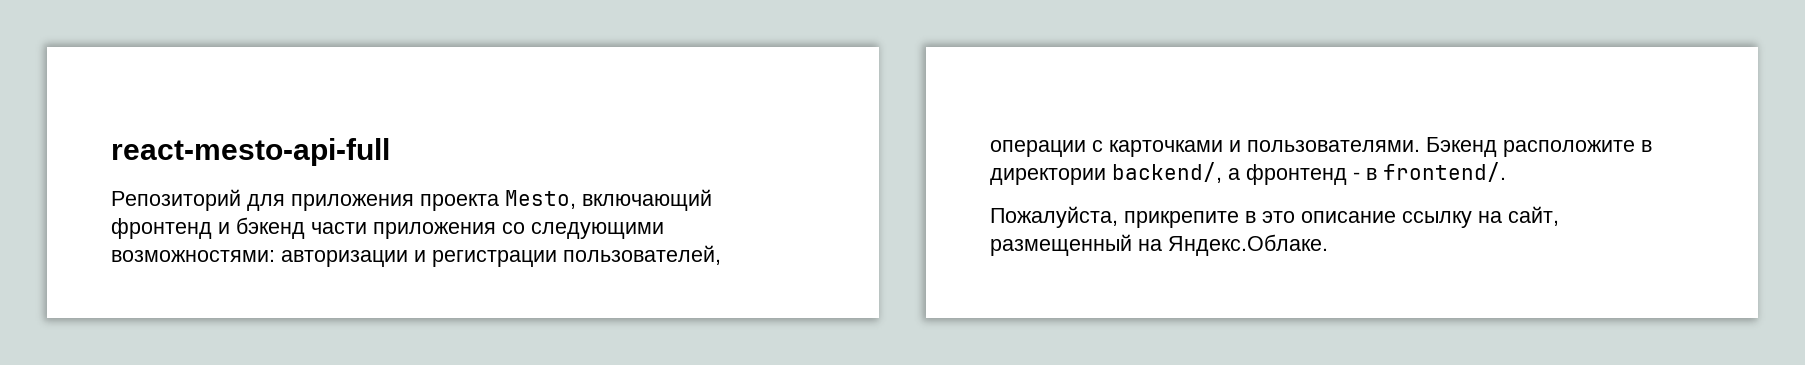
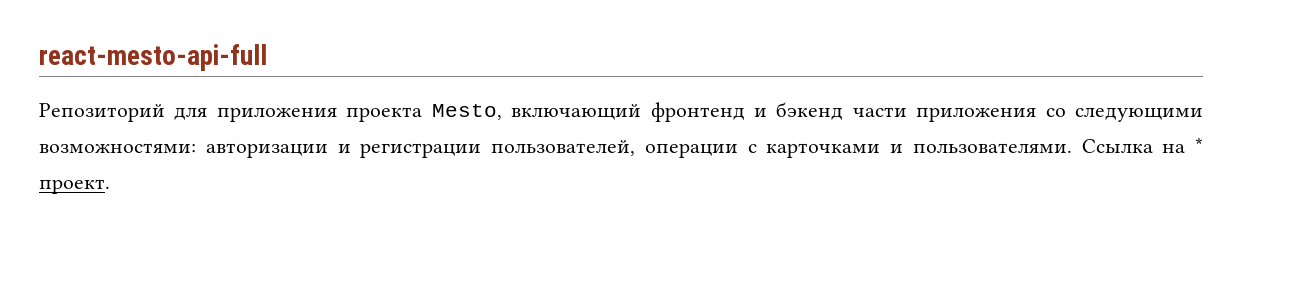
[1426,137,1652,157] [990,162,1506,185] [990,206,1559,228] [990,234,1328,256] Бэкенд расположите в директории backend/, а фронтенд - в frontend/. // Пожалуйста, прикрепите в это описание ссылку на сайт, размещенный на Яндекс.Облаке. -> [1081,138,1203,153] [39,179,110,194] Ссылка на * проект.

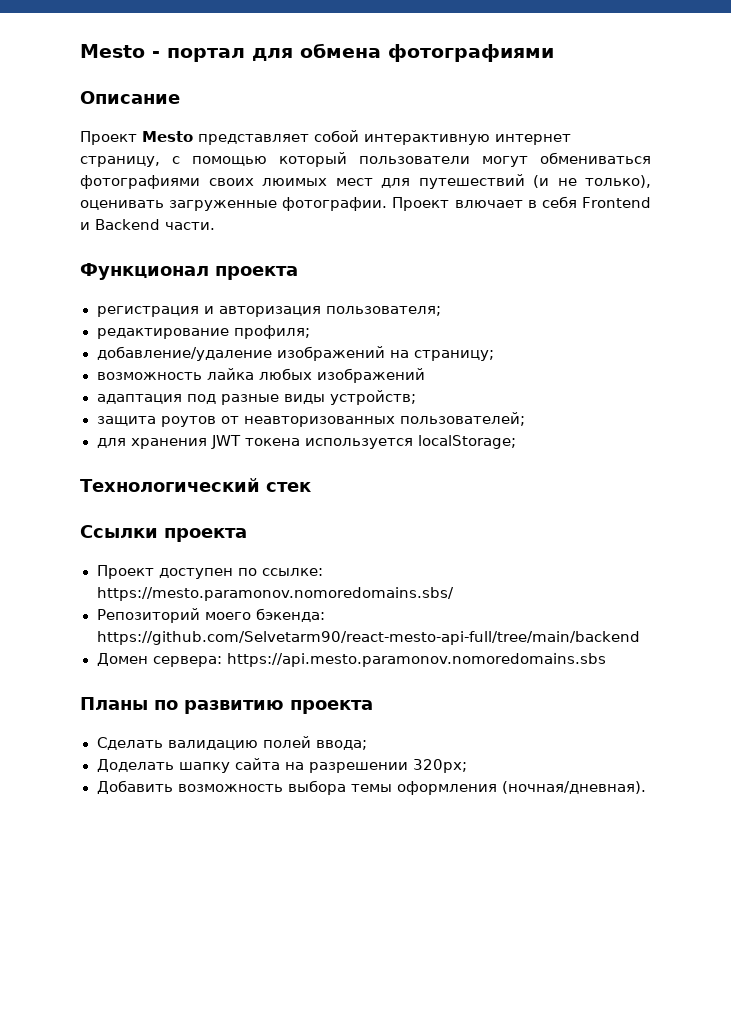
[39,44,267,71] [39,102,1203,122] [39,138,1203,158] [39,179,110,194] react-mesto-api-full // Репозиторий для приложения проекта Mesto, включающий фронтенд и бэкенд части приложения со следующими возможностями: авторизации и регистрации пользователей, операции с карточками и пользователями. Ссылка на * проект. -> [80,43,554,62] [80,91,180,104] [80,130,571,145] [80,152,651,167] [80,174,651,189] [80,196,652,211] [80,219,215,230] [80,263,298,280] [96,306,441,317] [96,325,310,339] [96,346,494,361] [96,368,425,383] [96,390,416,405] [96,412,525,427] [96,435,516,449] [80,478,311,492] [80,525,247,542] [96,565,323,579] [96,587,455,601] [96,608,325,623] [96,631,640,645] [96,653,607,667] [80,697,373,714] [96,736,367,750] [96,758,467,773] [96,780,646,795] Mesto - портал для обмена фотографиями // Описание // Проект Mesto представляет собой интерактивную интернет страницу, с помощью который пользователи могут обмениваться фотографиями своих люимых мест для путешествий (и не только), оценивать загруженные фотографии. Проект влючает в себя Frontend и Backend части. // Функционал проекта // регистрация и авторизация пользователя; // редактирование профиля; // добавление/удаление изображений на страницу; // возможность лайка любых изображений // адаптация под разные виды устройств; // защита роутов от неавторизованных пользователей; // для хранения JWT токена используется localStorage; // Технологический стек // Ссылки проекта // Проект доступен по ссылке: https://mesto.paramonov.nomoredomains.sbs/ // Репозиторий моего бэкенда: https://github.com/Selvetarm90/react-mesto-api-full/tree/main/backend // Домен сервера: https://api.mesto.paramonov.nomoredomains.sbs // Планы по развитию проекта // Сделать валидацию полей ввода; // Доделать шапку сайта на разрешении 320px; // Добавить возможность выбора темы оформления (ночная/дневная).

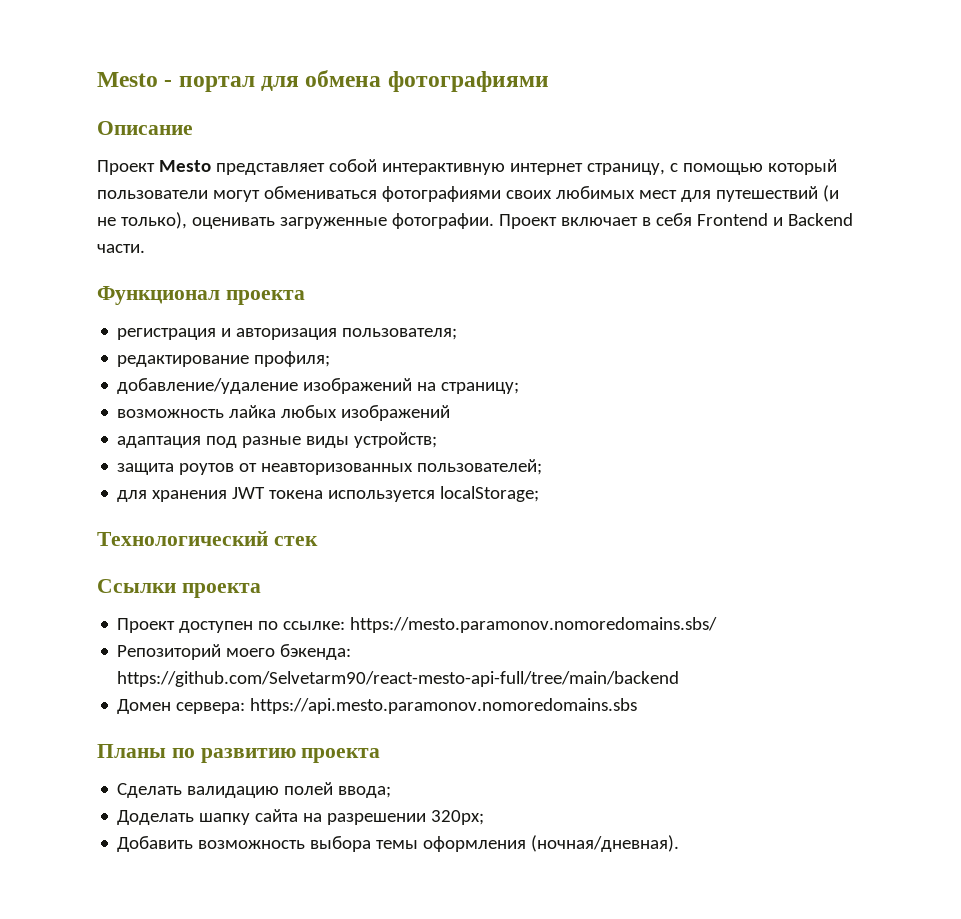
[262,178,327,186] люимых -> [555,186,635,199] любимых
[454,200,523,208] влючает -> [560,217,638,226] включает

